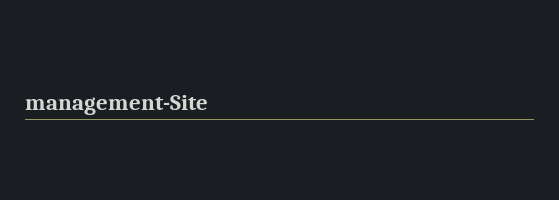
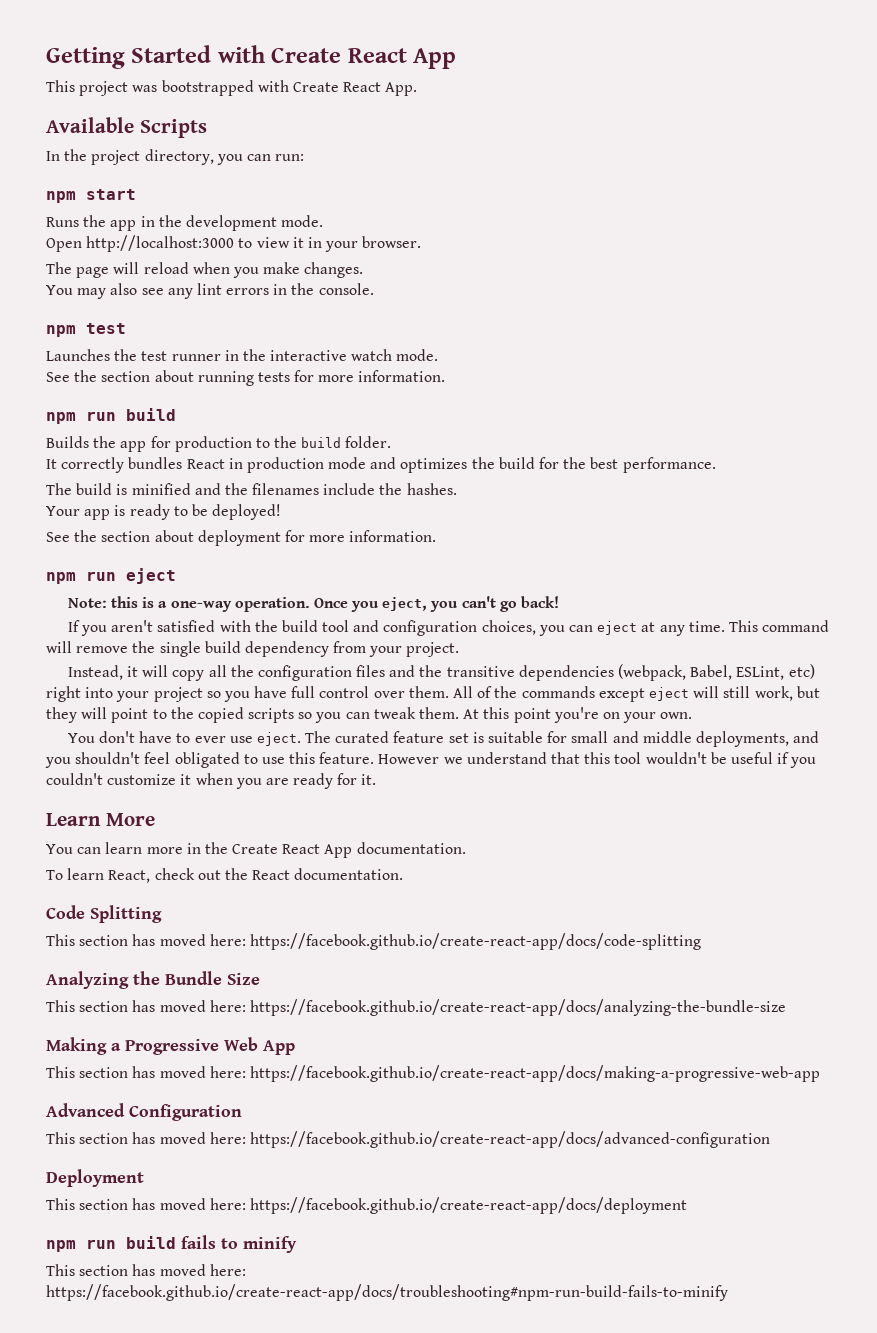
[25,95,208,115] management-Site -> [46,45,457,69] [46,80,418,96] [46,117,207,138] [46,149,305,165] [46,189,136,203] [46,215,324,231] [46,235,422,252] [46,262,364,278] [46,283,374,299] [46,323,126,337] [46,349,439,361] [46,370,446,386] [46,408,176,424] [46,436,392,452] [46,457,716,473] [46,483,457,495] [46,504,282,520] [46,530,437,546] [46,568,176,584] [67,596,560,612] [67,620,830,636] [46,641,460,657] [67,664,815,681] [46,686,820,702] [46,707,693,723] [67,731,820,747] [45,752,817,768] [46,773,377,789] [46,813,155,826] [46,842,466,858] [46,868,404,883] [46,905,162,923] [46,933,701,950] [46,971,260,989] [46,999,786,1016] [46,1037,295,1055] [46,1065,820,1082] [46,1103,242,1121] [46,1131,770,1148] [46,1169,144,1187] [46,1197,687,1214] [46,1235,297,1253] [46,1264,246,1276] [46,1284,728,1301] Getting Started with Create React App // This project was bootstrapped with Create React App. // Available Scripts // In the project directory, you can run: // npm start // Runs the app in the development mode. // Open http://localhost:3000 to view it in your browser. // The page will reload when you make changes. // You may also see any lint errors in the console. // npm test // Launches the test runner in the interactive watch mode. // See the section about running tests for more information. // npm run build // Builds the app for production to the build folder. // It correctly bundles React in production mode and optimizes the build for the best performance. // The build is minified and the filenames include the hashes. // Your app is ready to be deployed! // See the section about deployment for more information. // npm run eject // Note: this is a one-way operation. Once you eject, you can't go back! // If you aren't satisfied with the build tool and configuration choices, you can eject at any time. This command will remove the single build dependency from your project. // Instead, it will copy all the configuration files and the transitive dependencies (webpack, Babel, ESLint, etc) right into your project so you have full control over them. All of the commands except eject will still work, but they will point to the copied scripts so you can tweak them. At this point you're on your own. // You don't have to ever use eject. The curated feature set is suitable for small and middle deployments, and you shouldn't feel obligated to use this feature. However we understand that this tool wouldn't be useful if you couldn't customize it when you are ready for it. // Learn More // You can learn more in the Create React App documentation. // To learn React, check out the React documentation. // Code Splitting // This section has moved here: https://facebook.github.io/create-react-app/docs/code-splitting // Analyzing the Bundle Size // This section has moved here: https://facebook.github.io/create-react-app/docs/analyzing-the-bundle-size // Making a Progressive Web App // This section has moved here: https://facebook.github.io/create-react-app/docs/making-a-progressive-web-app // Advanced Configuration // This section has moved here: https://facebook.github.io/create-react-app/docs/advanced-configuration // Deployment // This section has moved here: https://facebook.github.io/create-react-app/docs/deployment // npm run build fails to minify // This section has moved here: https://facebook.github.io/create-react-app/docs/troubleshooting#npm-run-build-fails-to-minify

